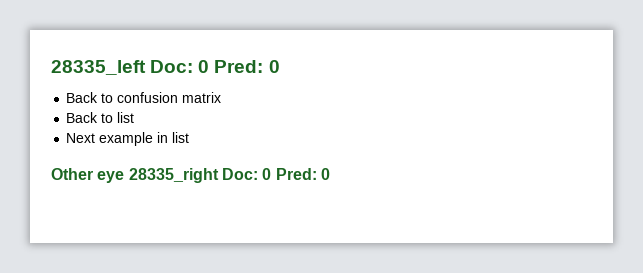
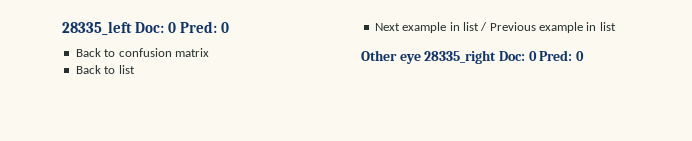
(190, 137) none -> [480,22,616,33] / Previous example in list

